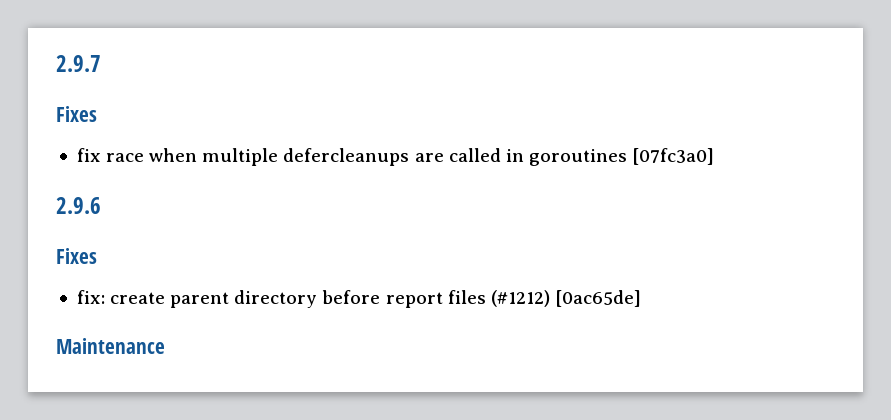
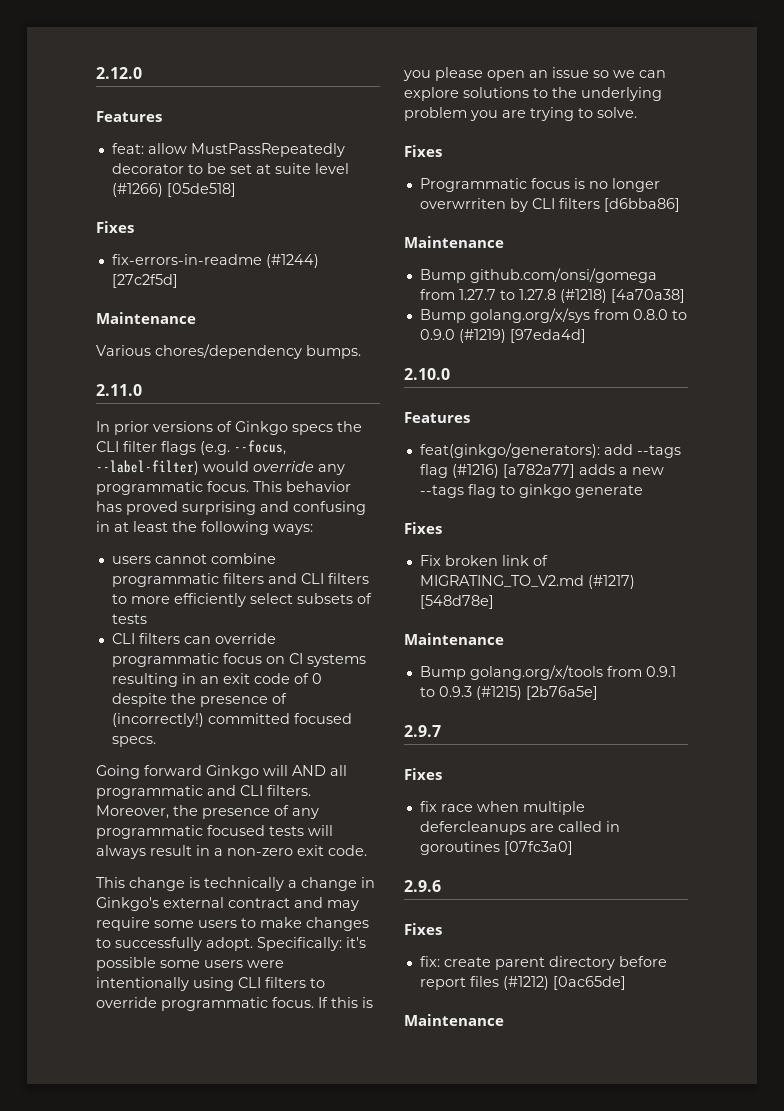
(56, 63) none -> [96,67,142,79] [96,111,162,122] [111,143,345,157] [111,163,349,174] [111,183,236,197] [96,221,134,233] [111,254,319,268] [111,274,178,288] [96,312,196,324] [96,344,361,359] [96,384,142,396] [96,421,362,435] [96,440,286,455] [96,460,345,475] [96,481,351,495] [96,501,366,515] [96,521,313,535] [111,553,276,564] [111,573,369,587] [111,593,372,607] [111,614,147,624] [111,633,276,644] [111,653,366,667] [111,673,322,687] [111,693,287,707] [111,713,352,727] [111,736,156,747] [96,765,347,779] [96,785,311,799] [96,805,319,819] [96,825,333,839] [96,845,367,859] [96,877,375,891] [96,897,359,911] [96,917,369,931] [96,937,366,951] [96,957,284,971] [96,977,325,991] [96,997,373,1011] [403,67,666,81] [404,87,662,101] [404,107,637,121] [404,145,442,157] [419,178,660,192] [419,198,680,212] [404,236,504,248] [419,268,657,283] [419,289,685,303] [419,308,687,323] [419,329,586,343] [404,368,450,380] [404,412,470,423] [419,443,681,458] [419,464,664,478] [419,484,643,498] [404,522,442,534] [419,555,548,566] [419,575,635,589] [419,595,494,609] [404,633,504,645] [419,665,676,680] [419,686,598,700] 2.12.0 // Features // feat: allow MustPassRepeatedly decorator to be set at suite level (#1266) [05de518] // Fixes // fix-errors-in-readme (#1244) [27c2f5d] // Maintenance // Various chores/dependency bumps. // 2.11.0 // In prior versions of Ginkgo specs the CLI filter flags (e.g. --focus, --label-filter) would override any programmatic focus. This behavior has proved surprising and confusing in at least the following ways: // users cannot combine programmatic filters and CLI filters to more efficiently select subsets of tests // CLI filters can override programmatic focus on CI systems resulting in an exit code of 0 despite the presence of (incorrectly!) committed focused specs. // Going forward Ginkgo will AND all programmatic and CLI filters. Moreover, the presence of any programmatic focused tests will always result in a non-zero exit code. // This change is technically a change in Ginkgo's external contract and may require some users to make changes to successfully adopt. Specifically: it's possible some users were intentionally using CLI filters to override programmatic focus. If this is you please open an issue so we can explore solutions to the underlying problem you are trying to solve. // Fixes // Programmatic focus is no longer overwrriten by CLI filters [d6bba86] // Maintenance // Bump github.com/onsi/gomega from 1.27.7 to 1.27.8 (#1218) [4a70a38] // Bump golang.org/x/sys from 0.8.0 to 0.9.0 (#1219) [97eda4d] // 2.10.0 // Features // feat(ginkgo/generators): add --tags flag (#1216) [a782a77] adds a new --tags flag to ginkgo generate // Fixes // Fix broken link of MIGRATING_TO_V2.md (#1217) [548d78e] // Maintenance // Bump golang.org/x/tools from 0.9.1 to 0.9.3 (#1215) [2b76a5e] //

